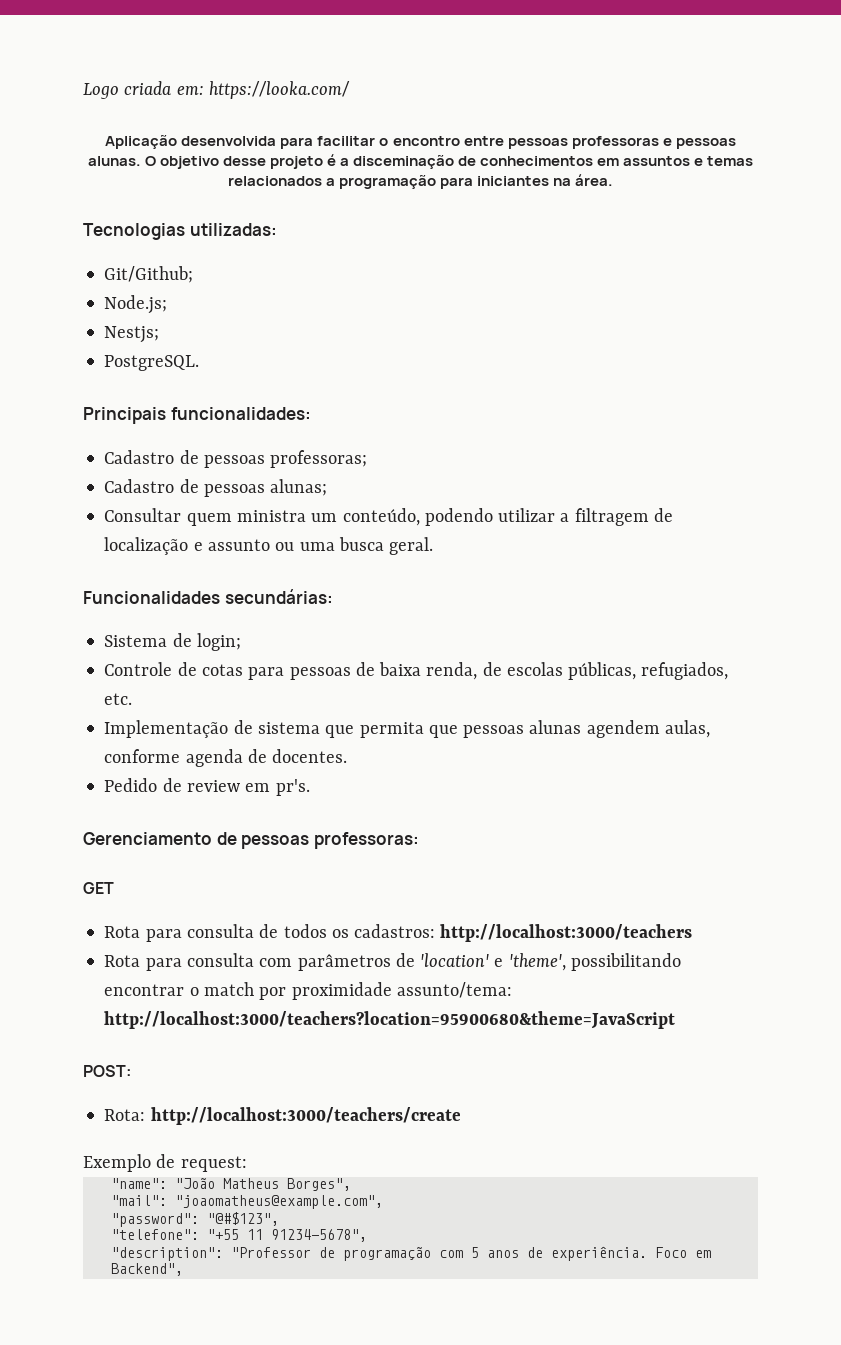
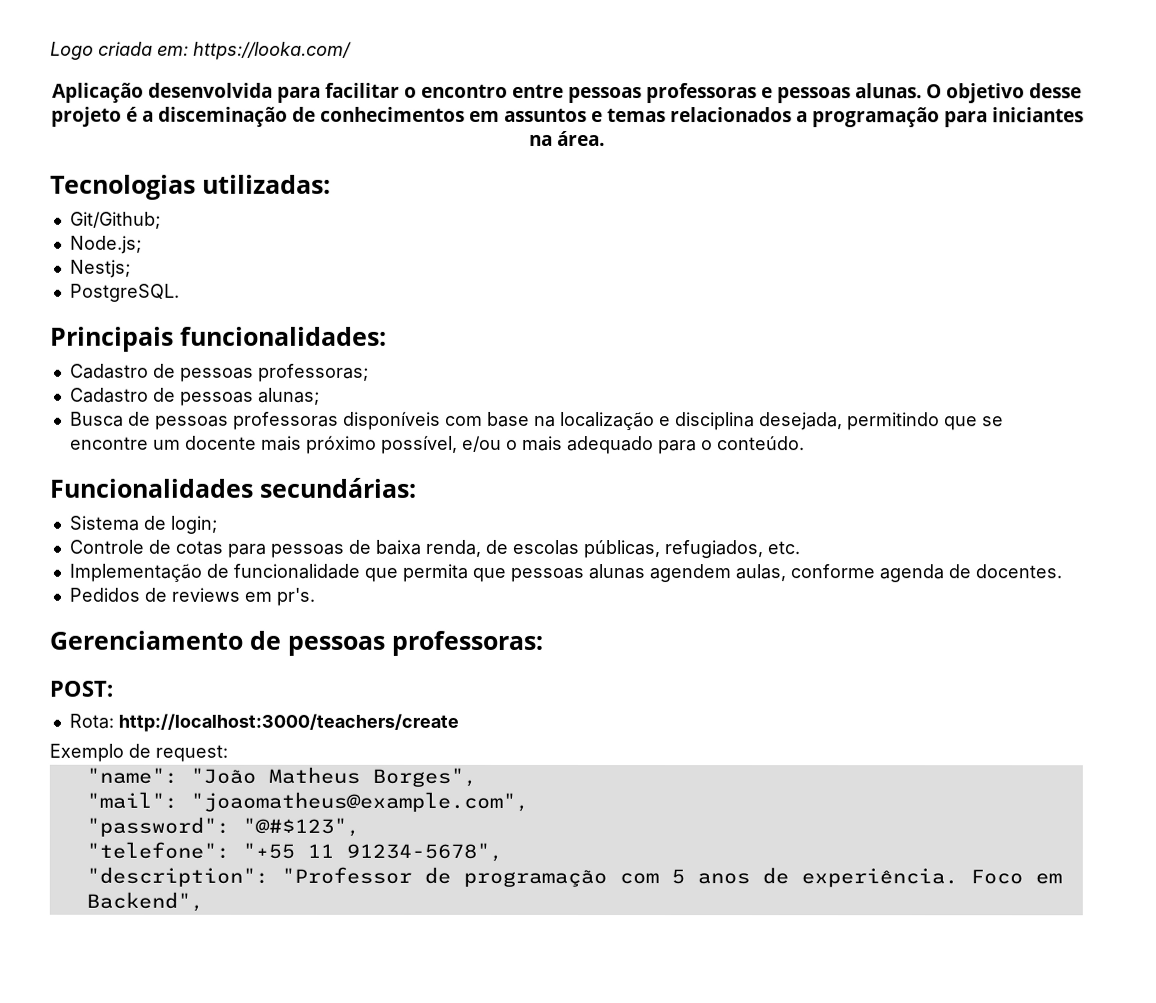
[104,508,673,526] [104,537,434,555] Consultar quem ministra um conteúdo, podendo utilizar a filtragem de localização e assunto ou uma busca geral. -> [69,411,1004,431] [69,435,805,455] Busca de pessoas professoras disponíveis com base na localização e disciplina desejada, permitindo que se encontre um docente mais próximo possível, e/ou o mais adequado para o conteúdo.
[257,722,320,734] sistema -> [232,563,360,579] funcionalidade
[104,778,240,792] Pedido de review -> [68,587,240,602] Pedidos de reviews
[83,882,114,894] [104,924,693,942] [104,953,681,971] [104,982,512,1000] [104,1011,676,1029] // GET // Rota para consulta de todos os cadastros: http://localhost:3000/teachers // Rota para consulta com parâmetros de 'location' e 'theme', possibilitando encontrar o match por proximidade assunto/tema: http://localhost:3000/teachers?location=95900680&theme=JavaScript -> (543, 643) none

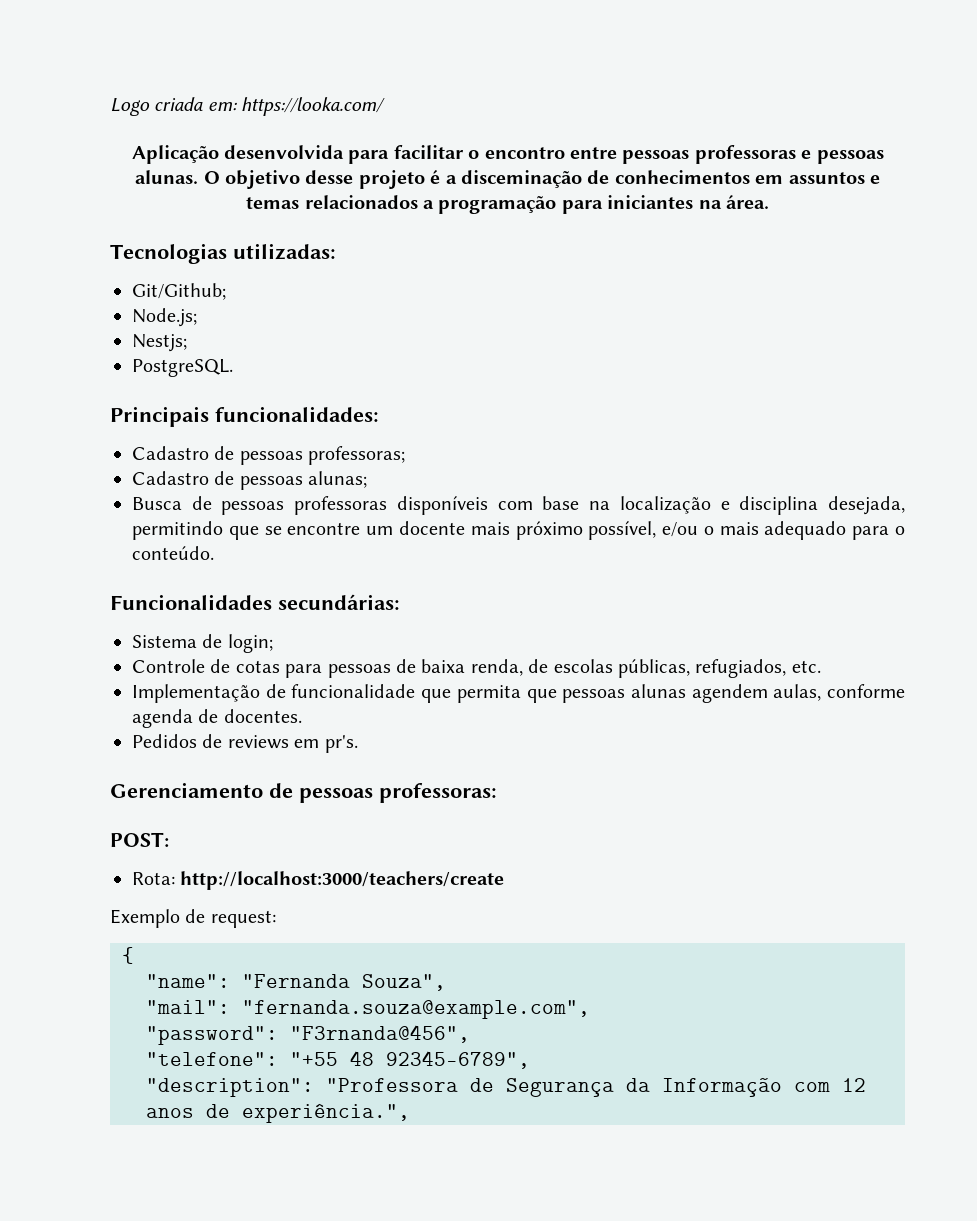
(228, 753) none -> [122,947,134,964] // {
[189,766,477,787] "João Matheus Borges", -> [242,974,446,991] "Fernanda Souza",
[189,791,529,812] "joaomatheus@example.com", -> [242,1000,590,1019] "fernanda.souza@example.com",
[241,817,360,837] "@#$123", -> [290,1025,470,1043] "F3rnanda@456",
[306,842,503,862] 11 91234-5678", -> [350,1051,530,1069] 48 92345-6789",
[280,866,1062,888] [85,891,204,912] "Professor de programação com 5 anos de experiência. Foco em Backend", -> [326,1078,866,1097] [146,1103,410,1123] "Professora de Segurança da Informação com 12 anos de experiência.",

